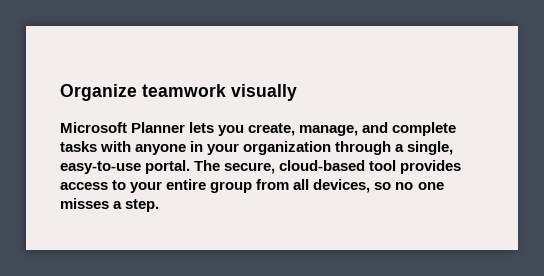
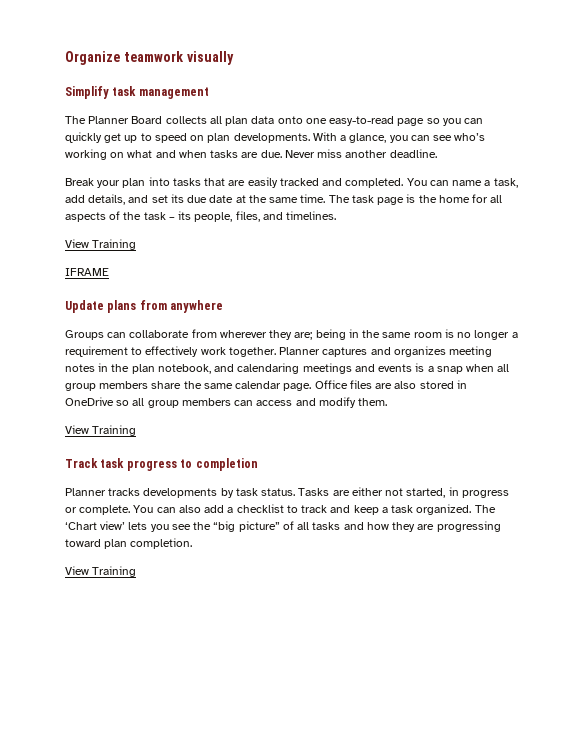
[60,122,457,136] [60,141,454,155] [60,160,462,174] [60,179,444,193] [60,198,160,212] Microsoft Planner lets you create, manage, and complete tasks with anyone in your organization through a single, easy-to-use portal. The secure, cloud-based tool provides access to your entire group from all devices, so no one misses a step. -> [65,86,209,99] [65,116,484,126] [65,132,486,143] [65,149,437,160] [65,177,518,188] [65,194,503,205] [65,211,337,222] [65,239,137,250] [65,268,109,276] [65,300,224,313] [65,329,518,340] [65,346,493,357] [65,363,510,374] [65,380,467,391] [65,397,388,408] [65,425,137,436] [65,458,258,471] [65,487,509,498] [65,504,496,515] [65,521,501,532] [65,538,193,549] [65,566,137,577] Simplify task management // The Planner Board collects all plan data onto one easy-to-read page so you can quickly get up to speed on plan developments. With a glance, you can see who’s working on what and when tasks are due. Never miss another deadline. // Break your plan into tasks that are easily tracked and completed. You can name a task, add details, and set its due date at the same time. The task page is the home for all aspects of the task – its people, files, and timelines. // View Training // IFRAME // Update plans from anywhere // Groups can collaborate from wherever they are; being in the same room is no longer a requirement to effectively work together. Planner captures and organizes meeting notes in the plan notebook, and calendaring meetings and events is a snap when all group members share the same calendar page. Office files are also stored in OneDrive so all group members can access and modify them. // View Training // Track task progress to completion // Planner tracks developments by task status. Tasks are either not started, in progress or complete. You can also add a checklist to track and keep a task organized. The ‘Chart view’ lets you see the “big picture” of all tasks and how they are progressing toward plan completion. // View Training

